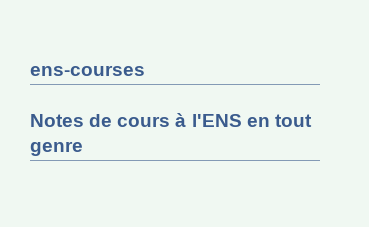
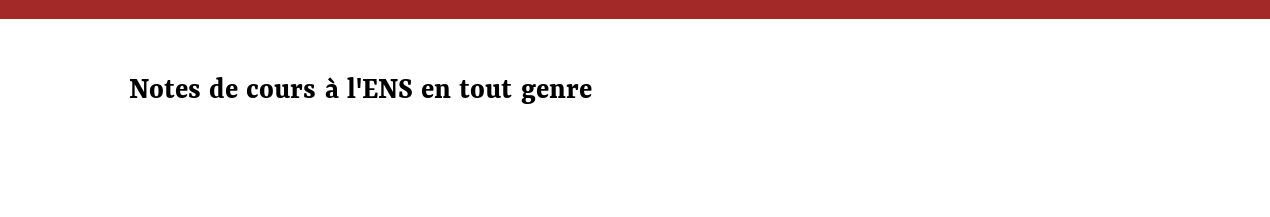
[30,65,145,76] ens-courses // -> (129, 88) none

